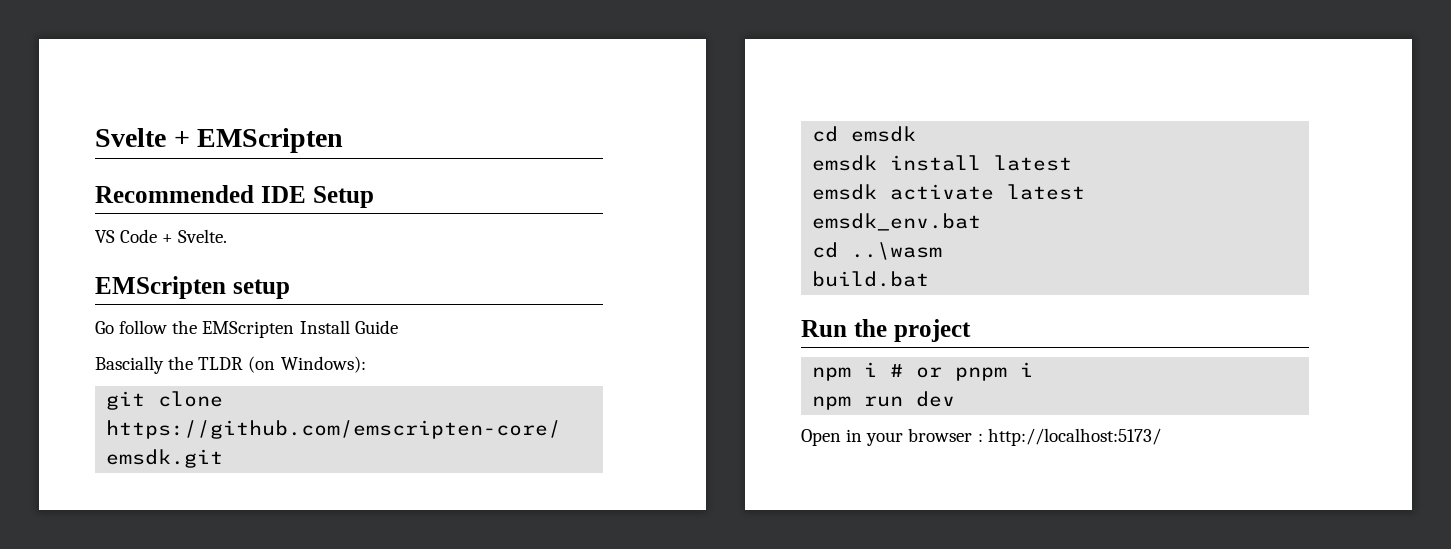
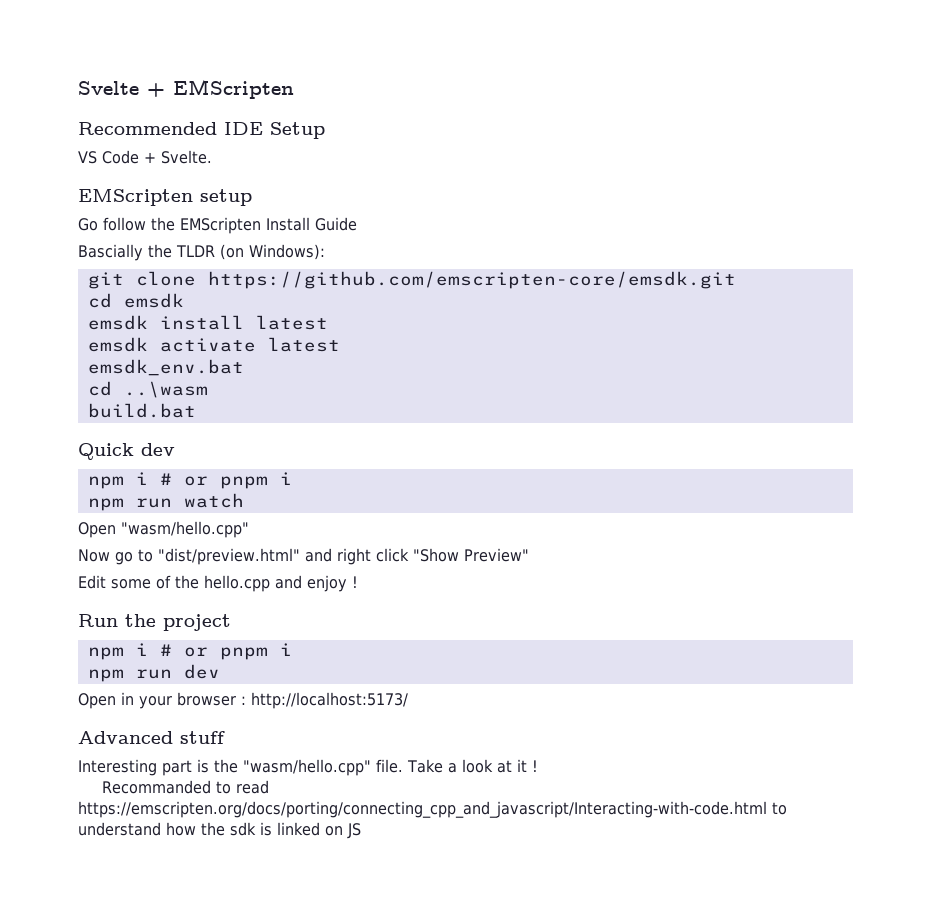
(930, 279) none -> [78,443,175,460] [87,472,292,489] [87,493,244,511] [78,521,249,538] [78,548,529,565] [78,575,358,592] // Quick dev // npm i # or pnpm i // npm run watch // Open "wasm/hello.cpp" // Now go to "dist/preview.html" and right click "Show Preview" // Edit some of the hello.cpp and enjoy !
(1161, 437) none -> [78,731,225,744] [78,759,538,776] [101,780,269,794] [78,801,787,818] [78,822,361,839] // Advanced stuff // Interesting part is the "wasm/hello.cpp" file. Take a look at it ! // Recommanded to read https://emscripten.org/docs/porting/connecting_cpp_and_javascript/Interacting-with-code.html to understand how the sdk is linked on JS

